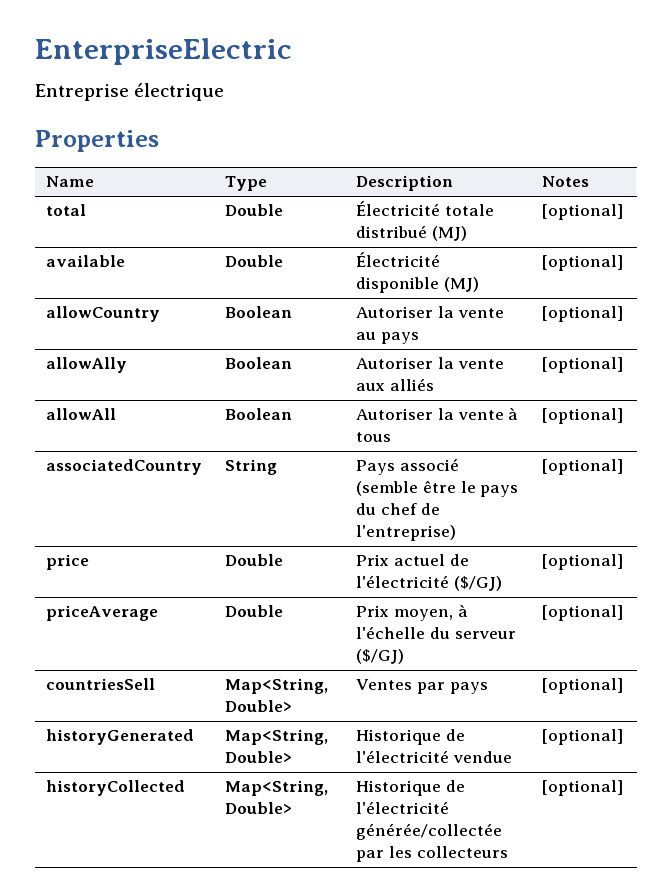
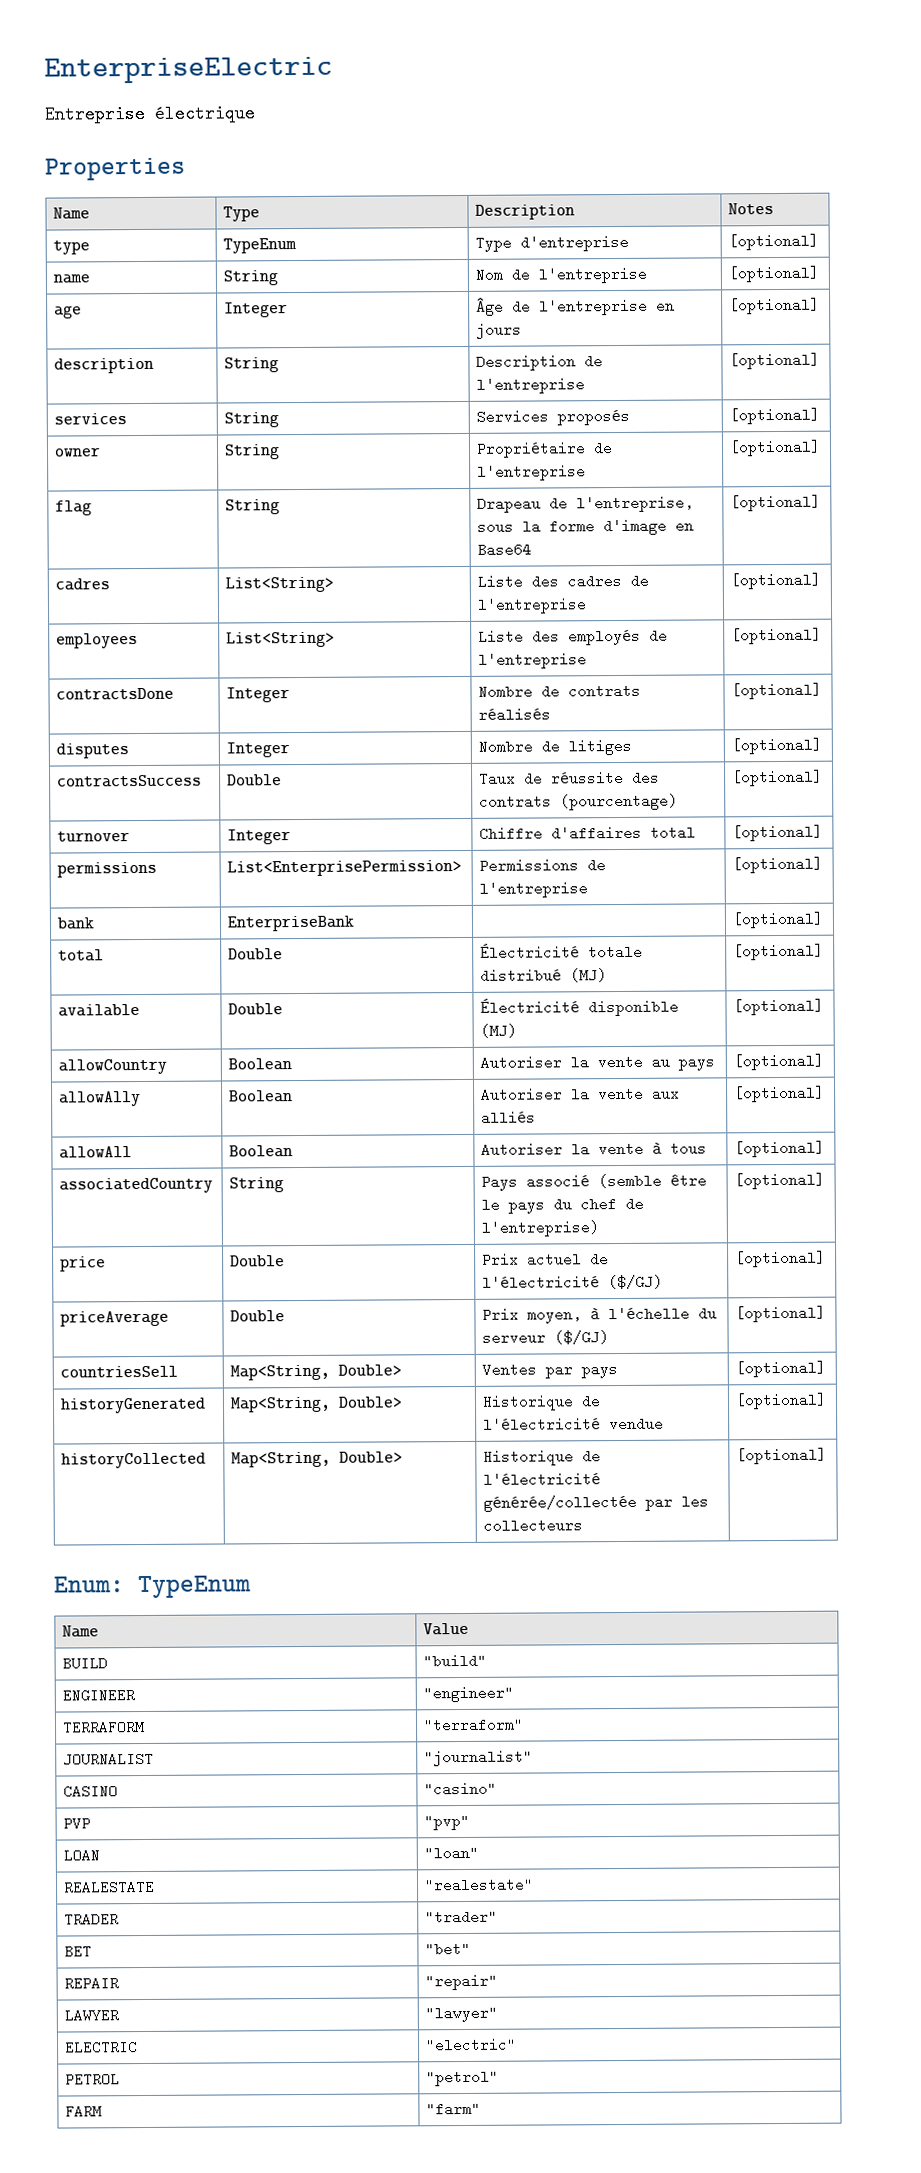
(590, 181) none -> [53,240,91,255] [223,238,298,254] [475,234,630,252] [728,233,820,251] [53,273,91,284] [223,270,279,286] [475,266,648,284] [728,265,820,283] [54,305,83,319] [224,302,289,318] [476,296,676,316] [476,323,523,339] [729,297,821,315] [54,357,155,374] [224,357,280,373] [476,354,604,371] [476,377,586,394] [729,352,821,370] [54,413,128,425] [224,412,280,428] [476,409,631,426] [729,407,821,425] [54,447,102,457] [224,444,281,460] [476,441,614,458] [477,464,587,481] [729,439,822,457] [55,500,93,516] [225,499,281,515] [477,495,695,513] [477,518,695,536] [477,542,533,557] [730,494,822,512] [55,578,111,591] [225,576,335,593] [477,573,650,589] [477,597,588,614] [730,572,822,590] [56,633,139,649] [226,631,336,648] [478,628,669,646] [478,652,588,669] [731,627,823,645] [56,687,175,701] [226,687,291,703] [478,683,642,699] [478,707,552,722] [731,682,823,700] [56,743,130,759] [226,742,291,758] [478,738,633,756] [731,737,823,755] [57,774,203,788] [227,774,283,786] [479,770,661,786] [479,793,679,811] [732,769,824,787] [57,831,131,842] [227,829,292,845] [479,825,697,841] [732,824,824,842] [57,861,158,878] [227,859,463,877] [479,858,607,873] [479,881,589,898] [732,856,824,874] [57,917,96,930] [227,915,356,932] [732,911,825,929] // type | TypeEnum | Type d'entreprise | [optional] // name | String | Nom de l'entreprise | [optional] // age | Integer | Âge de l'entreprise en jours | [optional] // description | String | Description de l'entreprise | [optional] // services | String | Services proposés | [optional] // owner | String | Propriétaire de l'entreprise | [optional] // flag | String | Drapeau de l'entreprise, sous la forme d'image en Base64 | [optional] // cadres | List<String> | Liste des cadres de l'entreprise | [optional] // employees | List<String> | Liste des employés de l'entreprise | [optional] // contractsDone | Integer | Nombre de contrats réalisés | [optional] // disputes | Integer | Nombre de litiges | [optional] // contractsSuccess | Double | Taux de réussite des contrats (pourcentage) | [optional] // turnover | Integer | Chiffre d'affaires total | [optional] // permissions | List<EnterprisePermission> | Permissions de l'entreprise | [optional] // bank | EnterpriseBank | | [optional]
(624, 788) none -> [54,1575,251,1599] [62,1625,100,1638] [423,1622,470,1636] [62,1656,109,1671] [423,1653,488,1669] [62,1688,136,1703] [423,1685,515,1703] [62,1719,146,1735] [423,1717,525,1733] [63,1751,155,1767] [424,1749,534,1767] [63,1784,119,1799] [424,1781,498,1797] [63,1816,92,1831] [424,1813,471,1831] [63,1848,101,1863] [424,1845,480,1861] [63,1879,156,1895] [424,1877,535,1893] [64,1912,120,1927] [425,1909,499,1925] [64,1944,93,1959] [425,1941,472,1957] [64,1976,120,1991] [425,1973,499,1991] [64,2008,120,2023] [425,2005,499,2023] [64,2040,139,2055] [425,2037,518,2053] [65,2072,121,2087] [426,2069,500,2087] [65,2104,103,2119] [426,2101,482,2117] // Enum: TypeEnum // Name | Value // BUILD | "build" // ENGINEER | "engineer" // TERRAFORM | "terraform" // JOURNALIST | "journalist" // CASINO | "casino" // PVP | "pvp" // LOAN | "loan" // REALESTATE | "realestate" // TRADER | "trader" // BET | "bet" // REPAIR | "repair" // LAWYER | "lawyer" // ELECTRIC | "electric" // PETROL | "petrol" // FARM | "farm"

